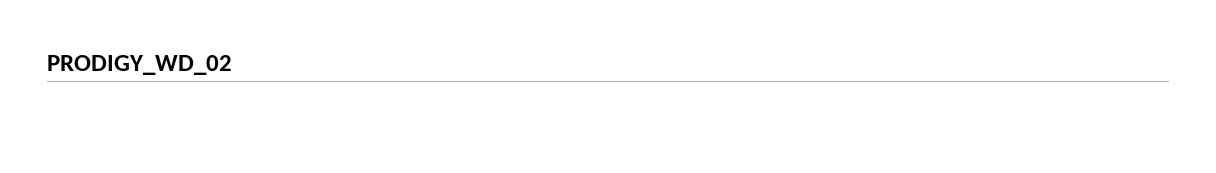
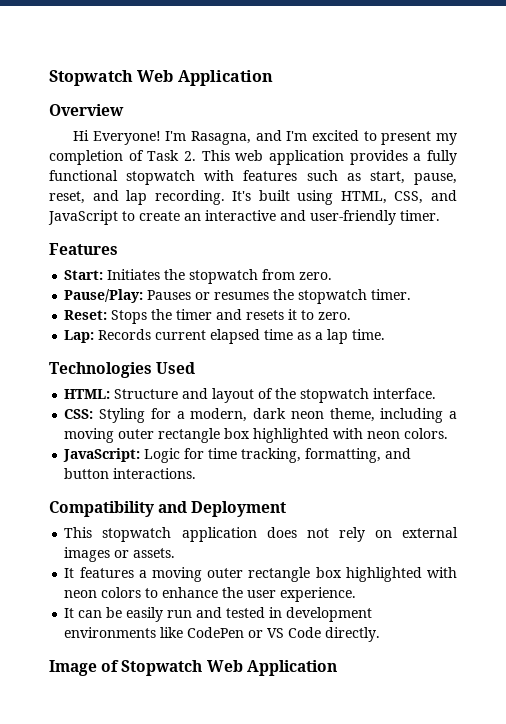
[47,55,232,75] PRODIGY_WD_02 -> [49,70,273,86] [49,104,124,116] [73,130,457,145] [49,150,458,165] [49,170,458,185] [49,190,457,205] [48,210,440,225] [49,243,118,255] [64,269,333,284] [64,289,412,304] [64,309,352,324] [64,329,386,344] [49,362,196,378] [64,388,437,403] [64,408,458,423] [64,428,449,443] [63,448,412,463] [64,468,197,479] [49,501,287,517] [64,527,458,542] [64,547,176,562] [64,567,457,582] [64,587,357,602] [64,607,373,622] [64,627,381,642] [49,660,337,676] Stopwatch Web Application // Overview // Hi Everyone! I'm Rasagna, and I'm excited to present my completion of Task 2. This web application provides a fully functional stopwatch with features such as start, pause, reset, and lap recording. It's built using HTML, CSS, and JavaScript to create an interactive and user-friendly timer. // Features // Start: Initiates the stopwatch from zero. // Pause/Play: Pauses or resumes the stopwatch timer. // Reset: Stops the timer and resets it to zero. // Lap: Records current elapsed time as a lap time. // Technologies Used // HTML: Structure and layout of the stopwatch interface. // CSS: Styling for a modern, dark neon theme, including a moving outer rectangle box highlighted with neon colors. // JavaScript: Logic for time tracking, formatting, and button interactions. // Compatibility and Deployment // This stopwatch application does not rely on external images or assets. // It features a moving outer rectangle box highlighted with neon colors to enhance the user experience. // It can be easily run and tested in development environments like CodePen or VS Code directly. // Image of Stopwatch Web Application

